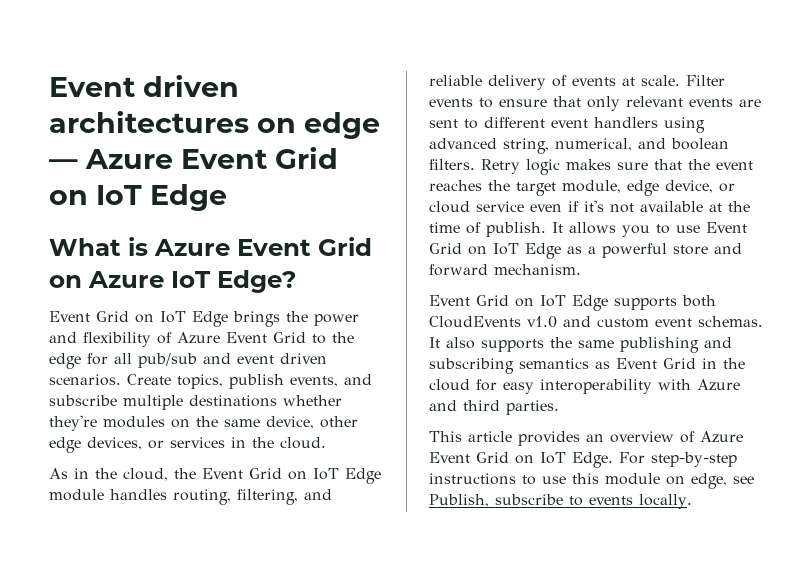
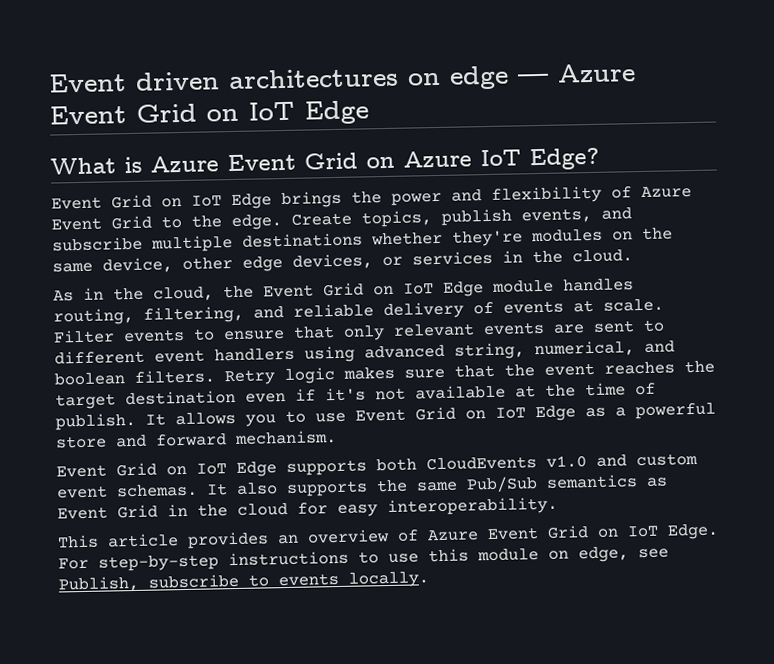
[49,353,327,369] [49,374,121,386] edge for all pub/sub and event driven scenarios. -> [231,214,282,231] edge.
[562,180,735,196] [429,201,524,213] module, edge device, or cloud service -> [125,389,236,406] destination
[620,337,732,353] [429,358,514,374] publishing and subscribing -> [466,476,538,493] Pub/Sub
[540,379,740,394] [429,400,559,415] interoperability with Azure and third parties. -> [387,496,558,517] interoperability.

